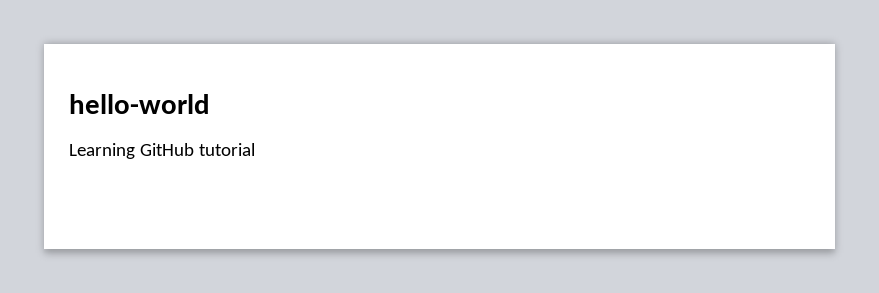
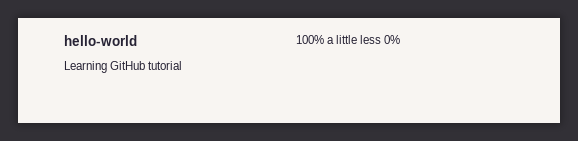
(255, 149) none -> [296,35,401,44] // 100% a little less 0%

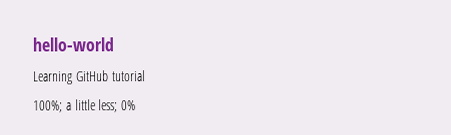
[296,35,324,44] 100% -> [33,100,63,113] 100%;
[360,35,382,44] less -> [98,99,119,113] less;

